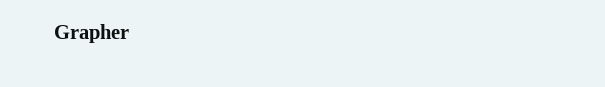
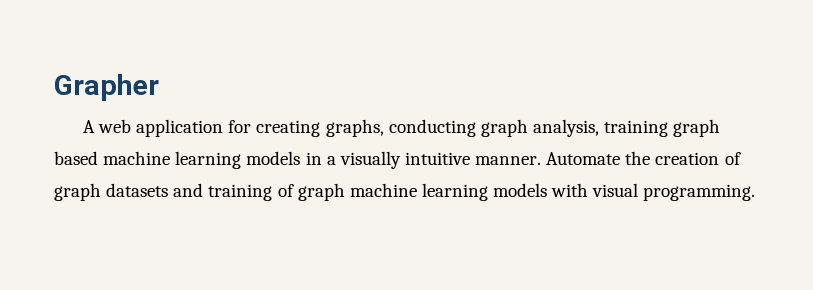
(129, 33) none -> [82,119,721,137] [54,151,741,169] [54,183,756,201] // A web application for creating graphs, conducting graph analysis, training graph based machine learning models in a visually intuitive manner. Automate the creation of graph datasets and training of graph machine learning models with visual programming.

